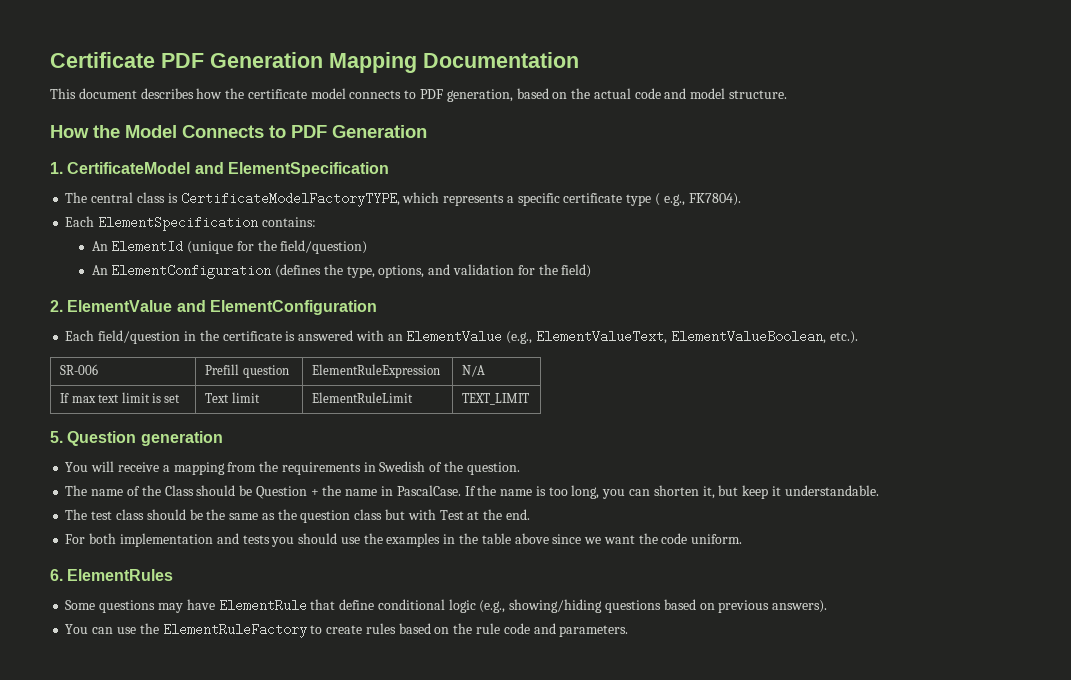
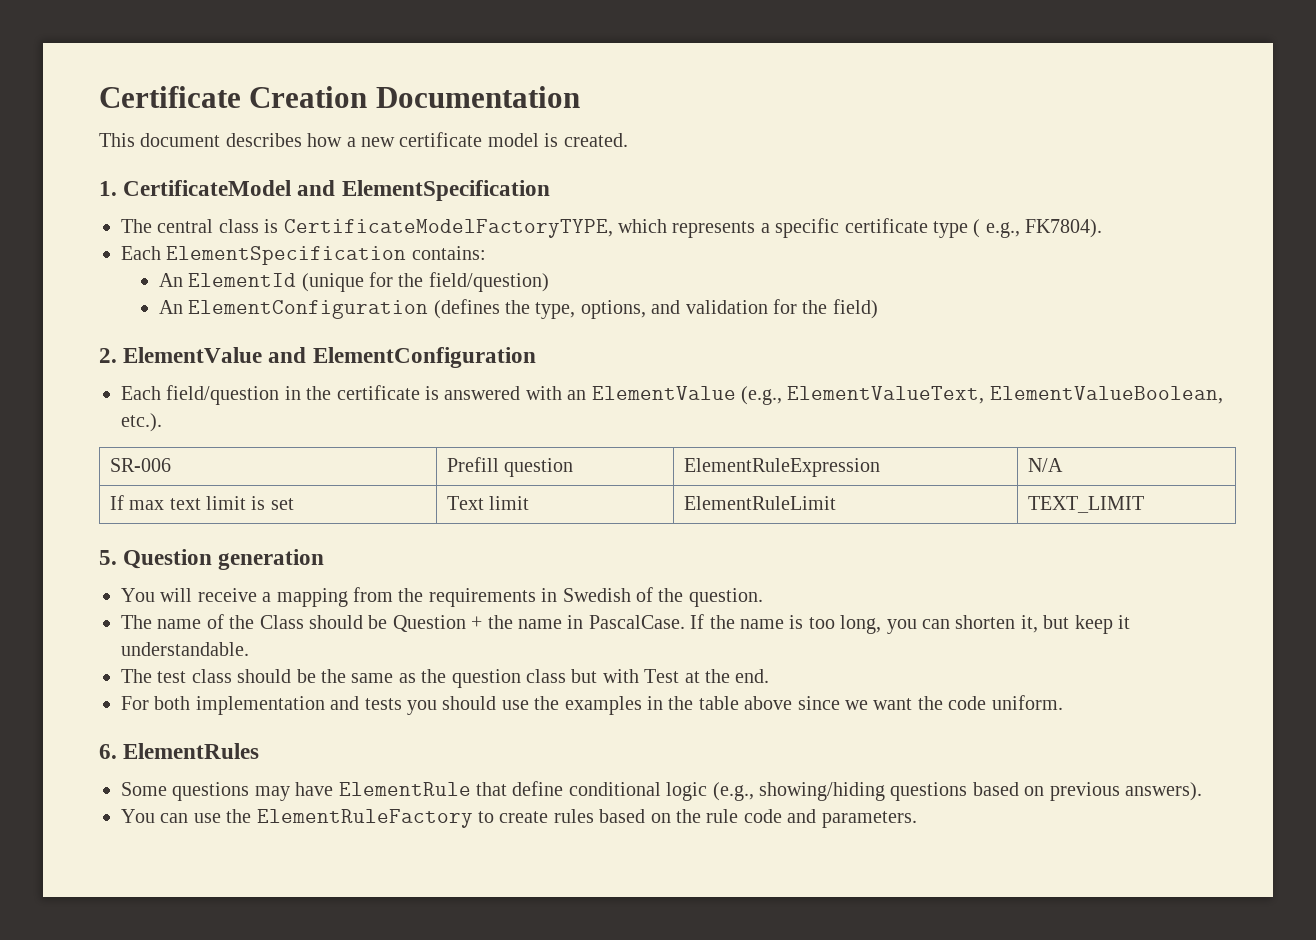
[161,52,417,73] PDF Generation Mapping -> [249,86,368,108] Creation
[225,88,788,102] [50,125,427,138] the certificate model connects to PDF generation, based on the actual code and model structure. // How the Model Connects to PDF Generation -> [346,132,628,147] a new certificate model is created.

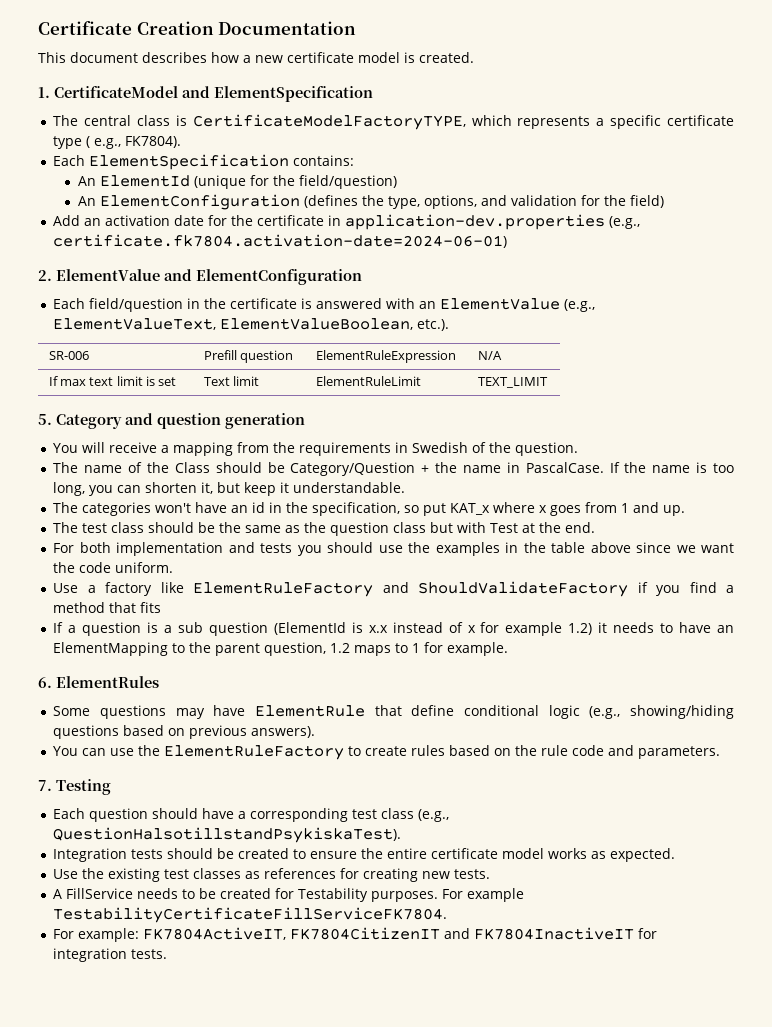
(878, 309) none -> [53,214,641,230] [53,234,508,248] // Add an activation date for the certificate in application-dev.properties (e.g., certificate.fk7804.activation-date=2024-06-01)
[123,549,213,569] Question -> [56,413,221,429] Category and question
[392,615,466,632] Question -> [290,462,416,476] Category/Question
(249, 649) none -> [53,502,686,516] // The categories won't have an id in the specification, so put KAT_x where x goes from 1 and up.
(1063, 702) none -> [53,581,735,597] [53,602,162,613] [53,622,734,636] [53,642,509,656] // Use a factory like ElementRuleFactory and ShouldValidateFactory if you find a method that fits // If a question is a sub question (ElementId is x.x instead of x for example 1.2) it needs to have an ElementMapping to the parent question, 1.2 maps to 1 for example.
(917, 819) none -> [38,779,111,795] [53,808,450,822] [53,827,402,843] [53,848,676,862] [53,868,491,882] [53,888,525,902] [53,907,448,923] [53,927,658,942] [53,948,168,962] // 7. Testing // Each question should have a corresponding test class (e.g., QuestionHalsotillstandPsykiskaTest). // Integration tests should be created to ensure the entire certificate model works as expected. // Use the existing test classes as references for creating new tests. // A FillService needs to be created for Testability purposes. For example TestabilityCertificateFillServiceFK7804. // For example: FK7804ActiveIT, FK7804CitizenIT and FK7804InactiveIT for integration tests.

